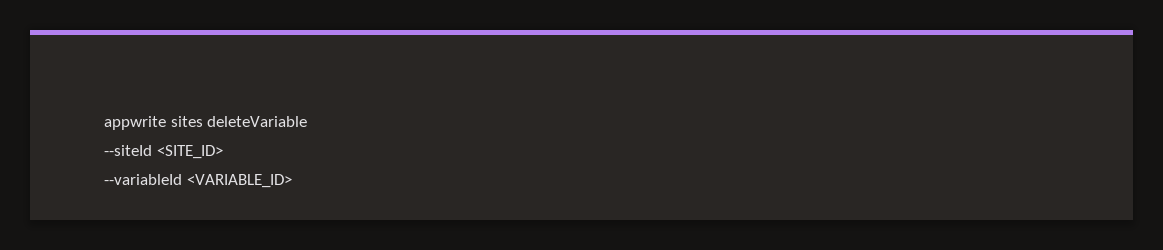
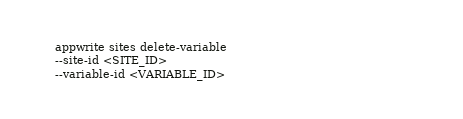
[207,116,308,127] [104,145,152,156] deleteVariable // --siteId -> [140,42,227,51] [55,55,99,64] delete-variable // --site-id
[104,174,182,185] --variableId -> [55,69,125,78] --variable-id

